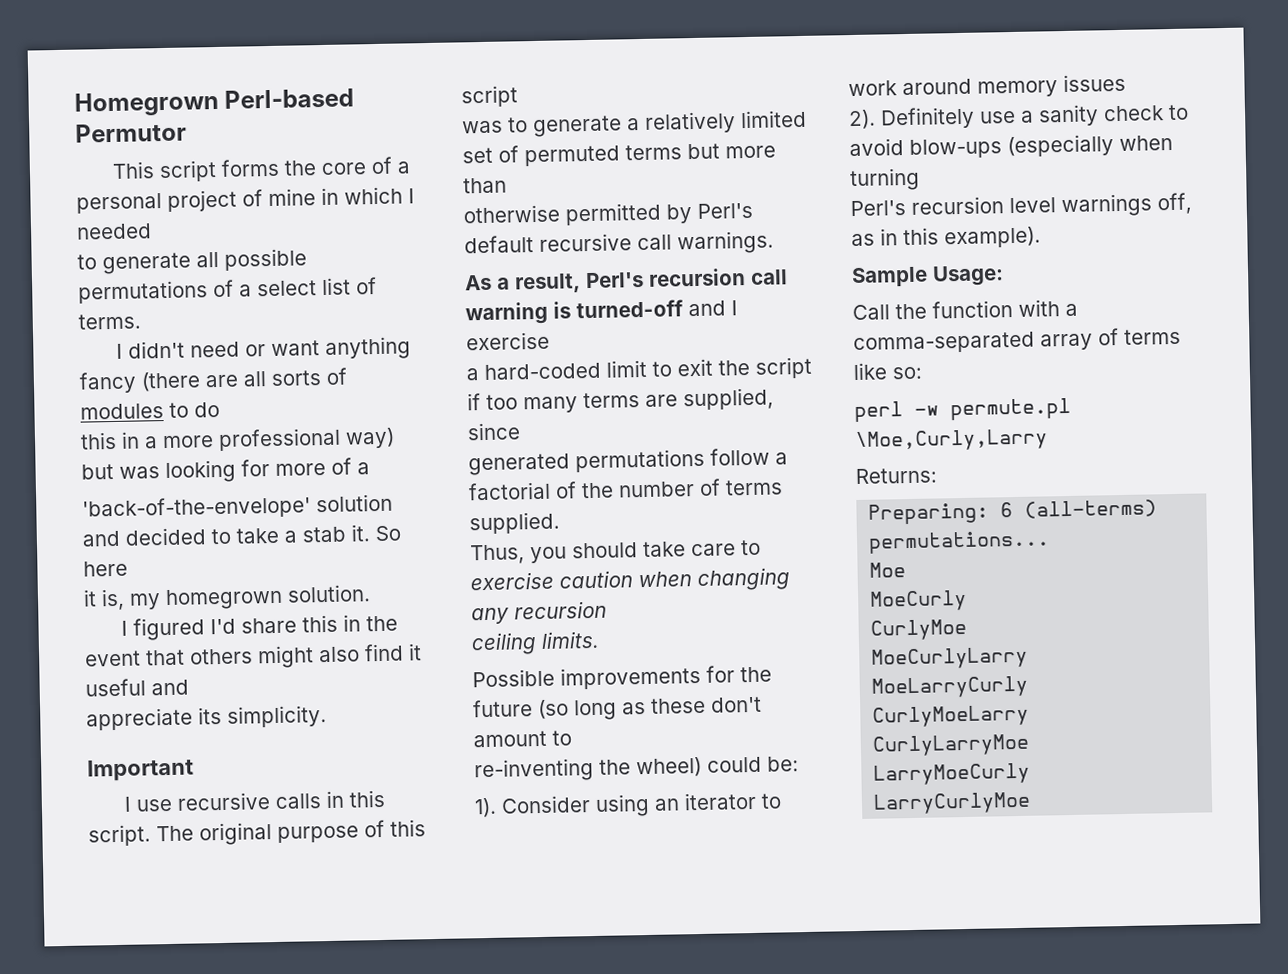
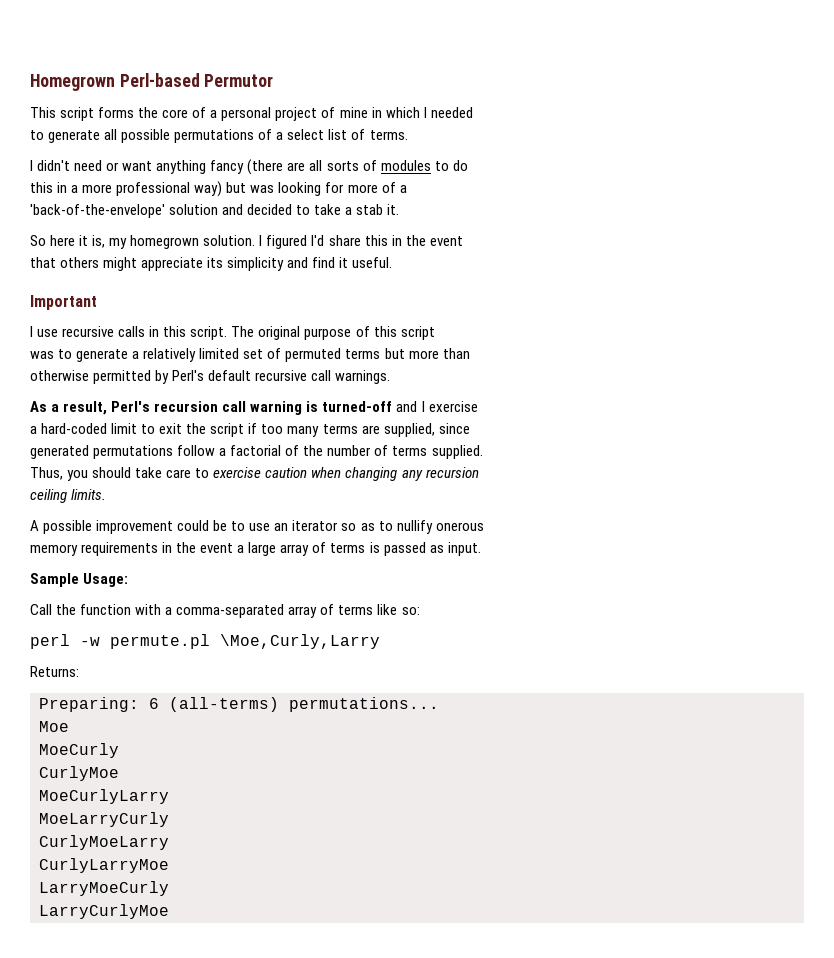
(370, 533) none -> (400, 209) //
(128, 568) // -> (76, 240) none
(371, 593) // -> (256, 240) none
(141, 658) none -> (463, 241) //
[318,643,422,663] [85,678,189,697] [86,705,327,731] also find it useful and // appreciate its simplicity. -> [141,257,393,271] appreciate its simplicity and find it useful.
[472,665,772,690] [472,696,762,721] [473,730,572,748] [474,756,799,783] [474,791,782,818] [848,73,1126,98] [848,104,1189,130] [849,134,1173,159] [850,167,920,192] [850,192,1192,218] [851,226,1041,249] Possible improvements for the future (so long as these don't amount to // re-inventing the wheel) could be: // 1). Consider using an iterator to work around memory issues // 2). Definitely use a sanity check to avoid blow-ups (especially when turning // Perl's recursion level warnings off, as in this example). -> [30,520,484,534] [30,542,481,556] A possible improvement could be to use an iterator so as to nullify onerous // memory requirements in the event a large array of terms is passed as input.

